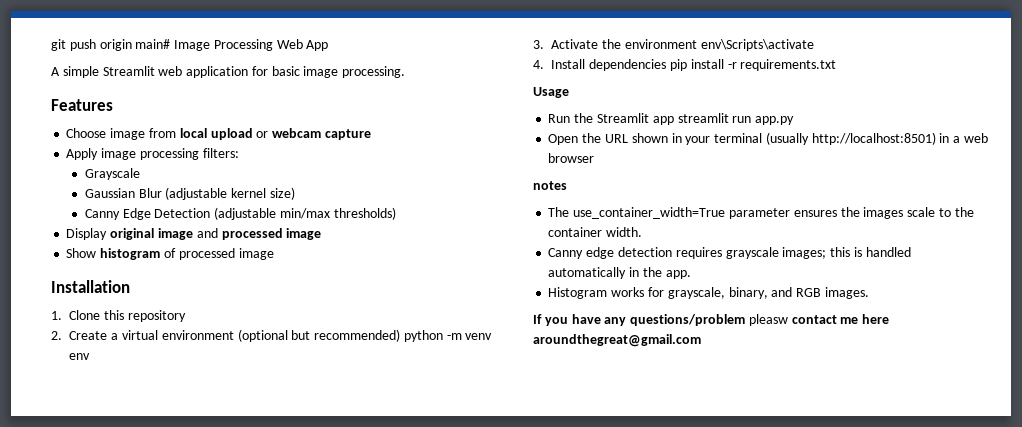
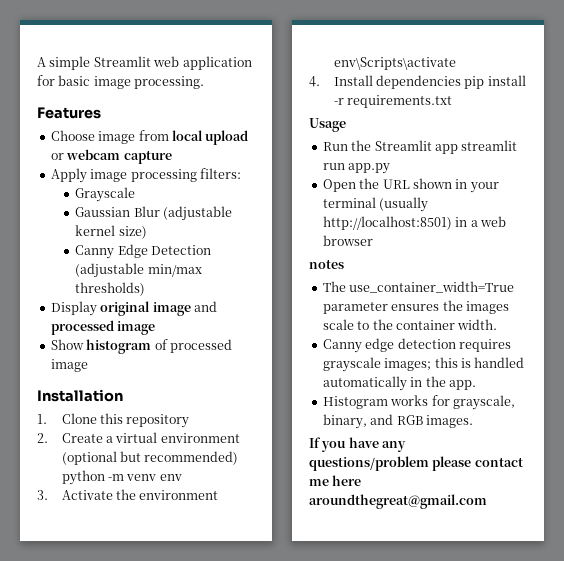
[51,39,329,51] git push origin main# Image Processing Web App // -> (37, 62) none
[748,314,788,326] pleasw -> [432,456,472,471] please

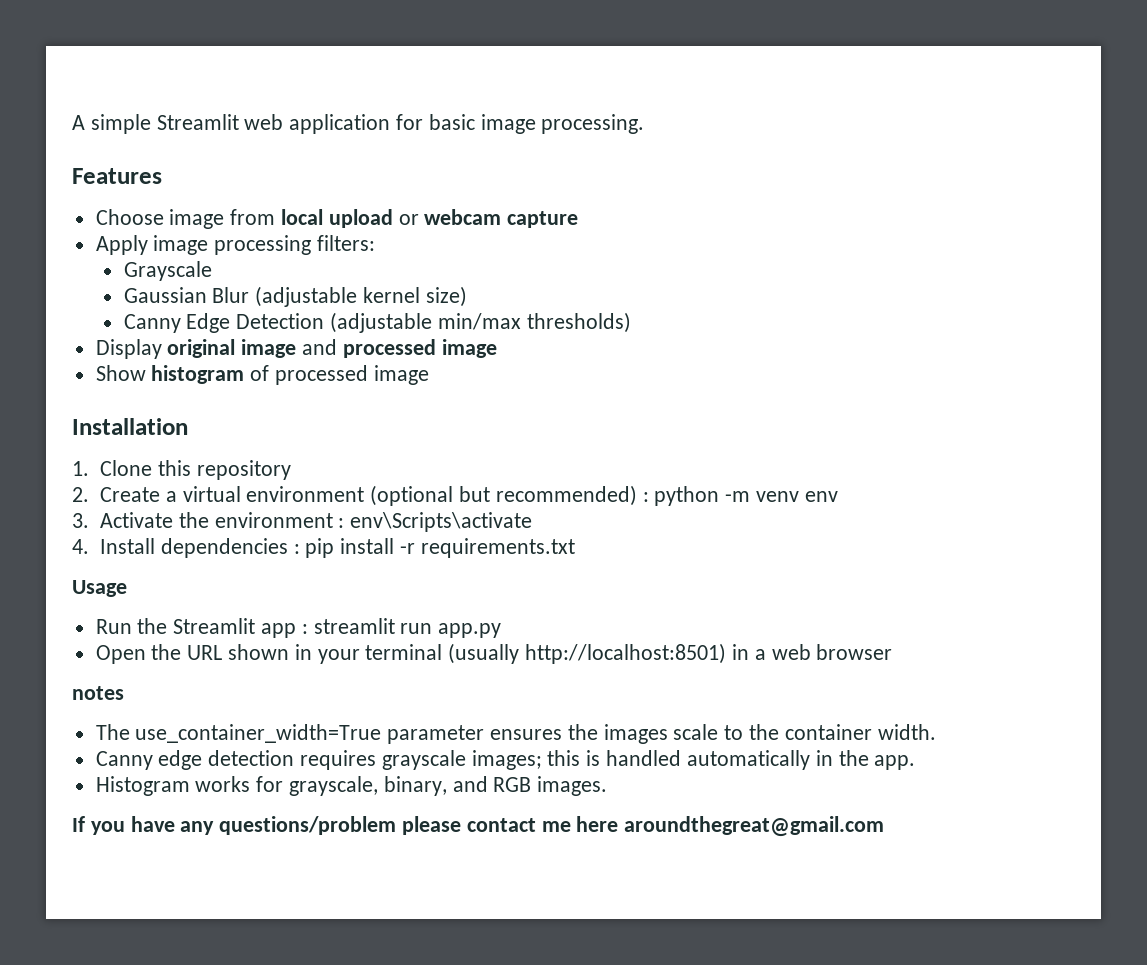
(239, 458) none -> [642,492,649,502] :
(219, 495) none -> [338,518,345,528] :
(462, 82) none -> [293,544,300,554] :
(458, 149) none -> [301,624,308,634] :

